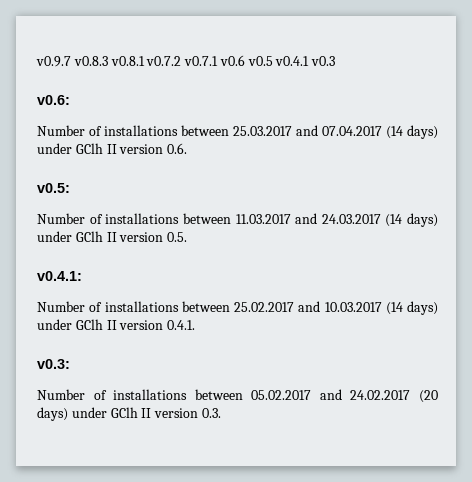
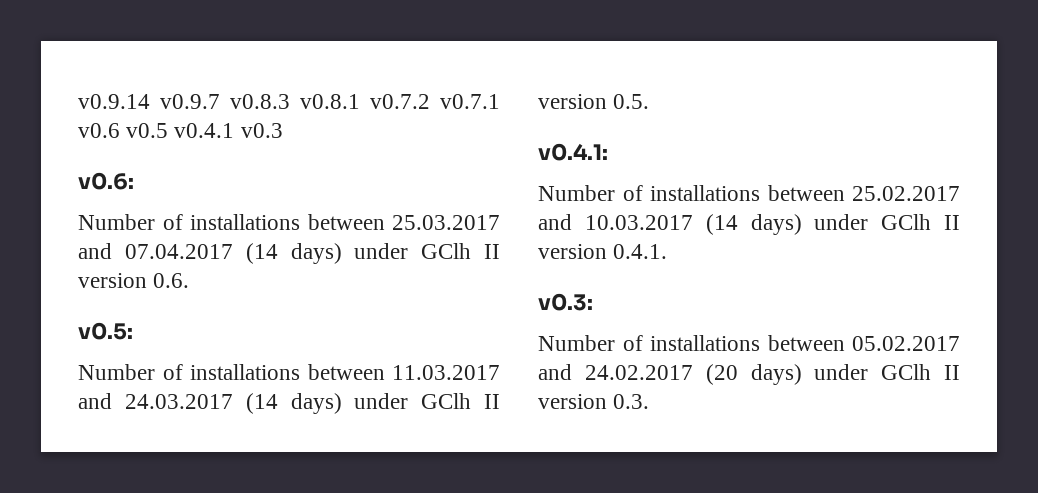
(36, 61) none -> [78,94,150,109] v0.9.14

